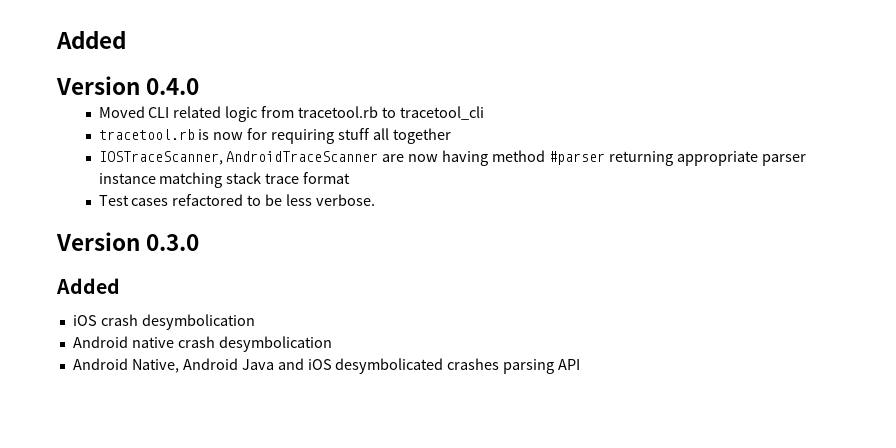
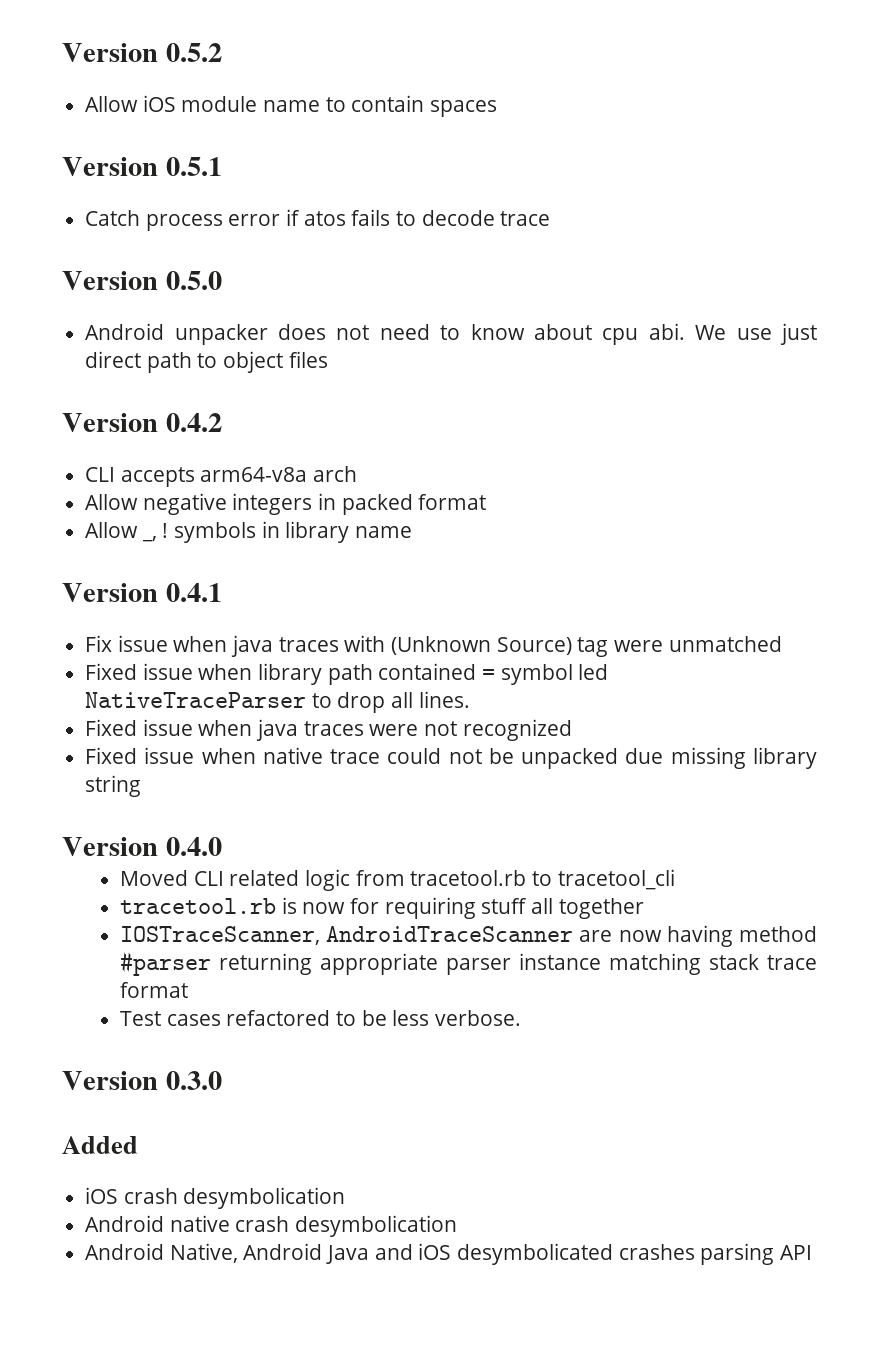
[56,30,126,49] Added -> [62,43,222,62] [85,95,498,117] [62,157,222,176] [85,209,551,231] [62,271,222,290] [85,323,817,345] [85,351,328,373] [62,413,222,432] [85,466,358,487] [85,493,487,515] [85,521,413,543] [62,583,222,602] [85,635,782,657] [85,663,609,685] [85,691,470,713] [85,719,572,741] [85,747,817,769] [85,775,142,797] Version 0.5.2 // Allow iOS module name to contain spaces // Version 0.5.1 // Catch process error if atos fails to decode trace // Version 0.5.0 // Android unpacker does not need to know about cpu abi. We use just direct path to object files // Version 0.4.2 // CLI accepts arm64-v8a arch // Allow negative integers in packed format // Allow _, ! symbols in library name // Version 0.4.1 // Fix issue when java traces with (Unknown Source) tag were unmatched // Fixed issue when library path contained = symbol led NativeTraceParser to drop all lines. // Fixed issue when java traces were not recognized // Fixed issue when native trace could not be unpacked due missing library string

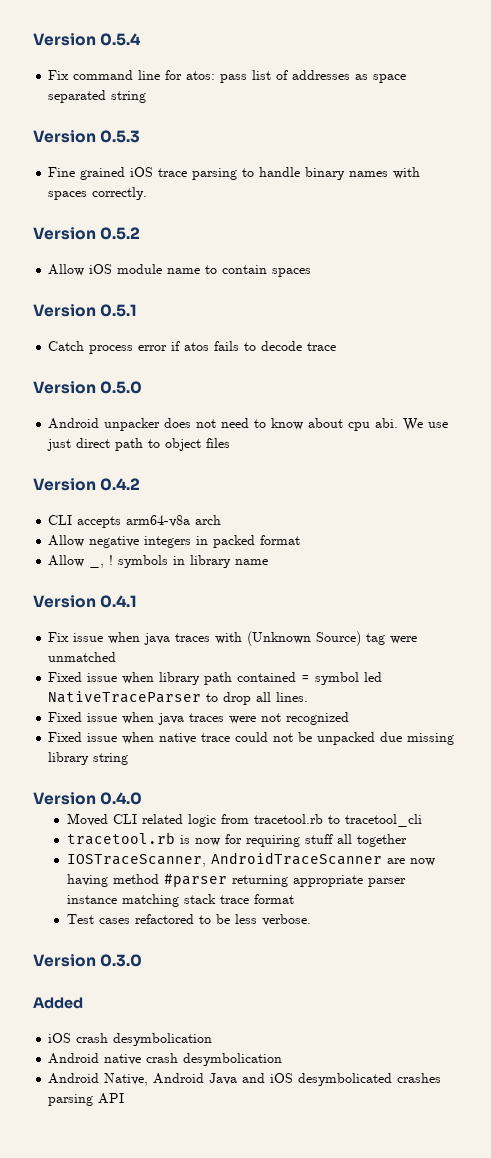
[62,43,158,62] Version -> [33,33,142,46] [48,70,407,83] [48,90,147,103] [33,130,141,143] [48,167,421,180] [48,187,148,200] [33,227,96,240] Version 0.5.4 // Fix command line for atos: pass list of addresses as space separated string // Version 0.5.3 // Fine grained iOS trace parsing to handle binary names with spaces correctly. // Version

